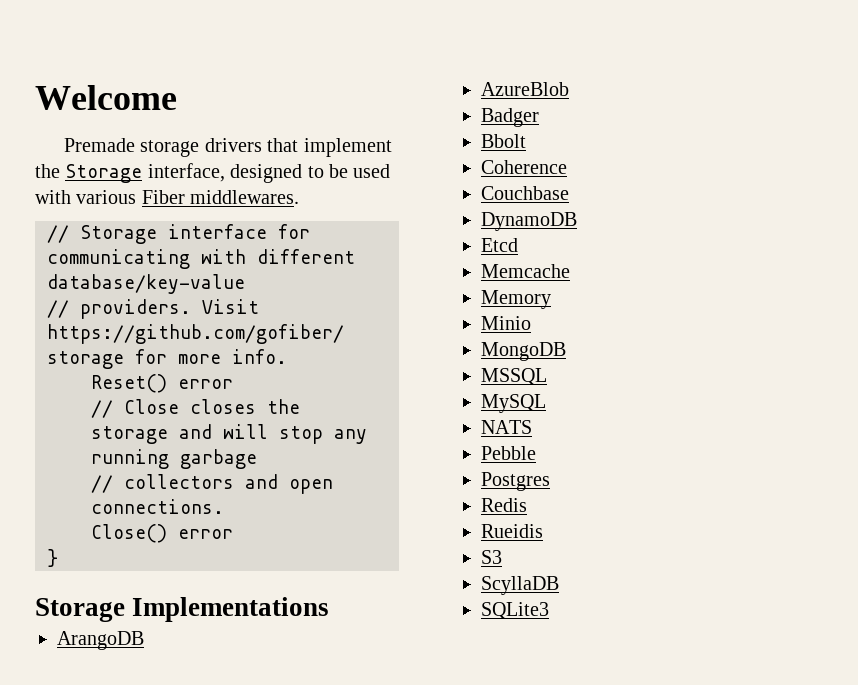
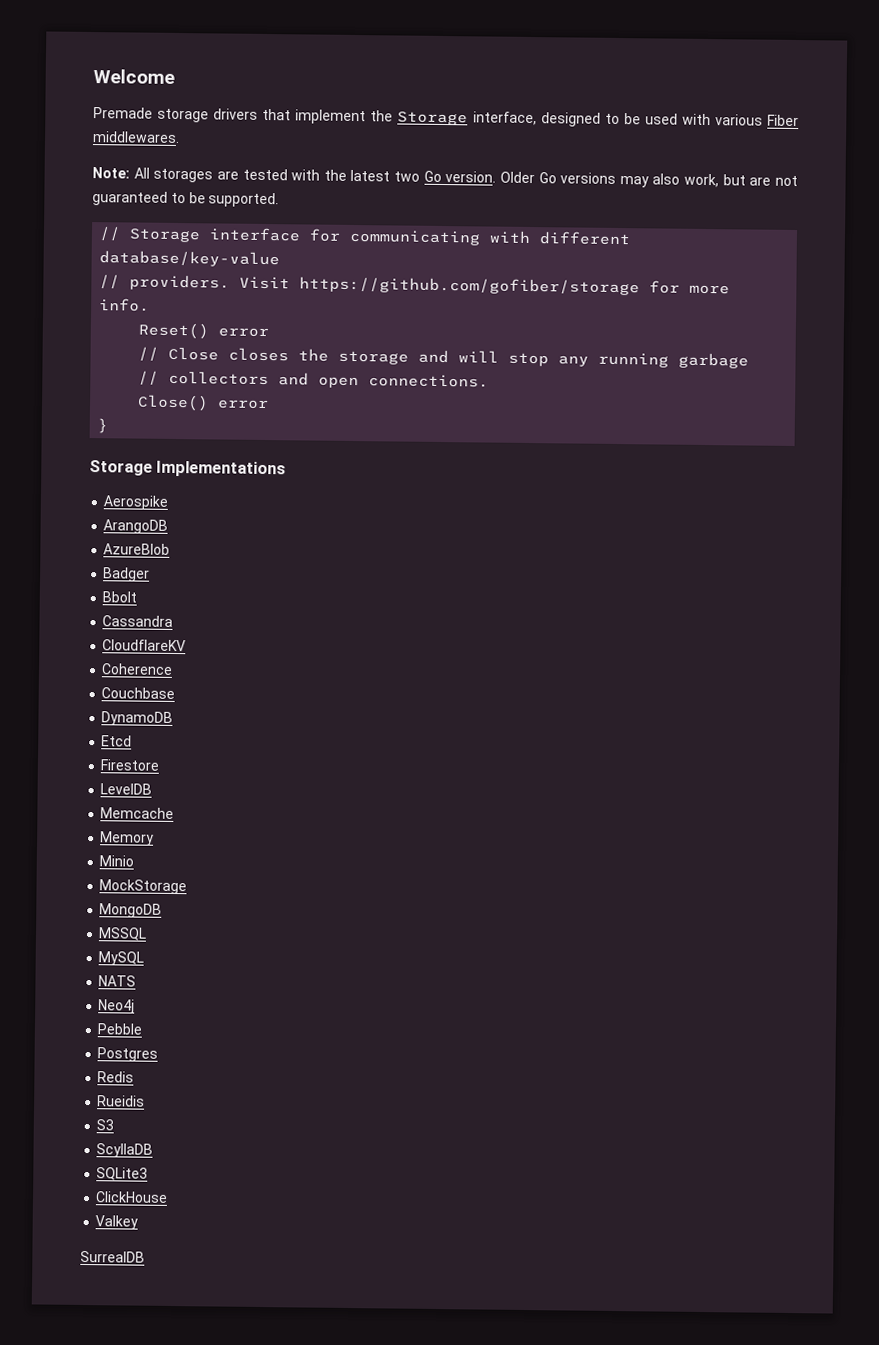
(300, 197) none -> [92,167,799,188] [92,191,280,208] // Note: All storages are tested with the latest two Go version. Older Go versions may also work, but are not guaranteed to be supported.
(330, 609) none -> [103,495,169,510] // Aerospike
(526, 141) none -> [102,615,174,627] [102,639,187,652] // Cassandra // CloudflareKV
(518, 245) none -> [100,759,160,771] [100,783,153,795] // Firestore // LevelDB
(531, 323) none -> [99,879,188,895] // MockStorage
(532, 427) none -> [98,999,136,1014] // Neo4j
(549, 610) none -> [95,1191,169,1203] [95,1215,139,1230] [80,1250,145,1263] // ClickHouse // Valkey // SurrealDB

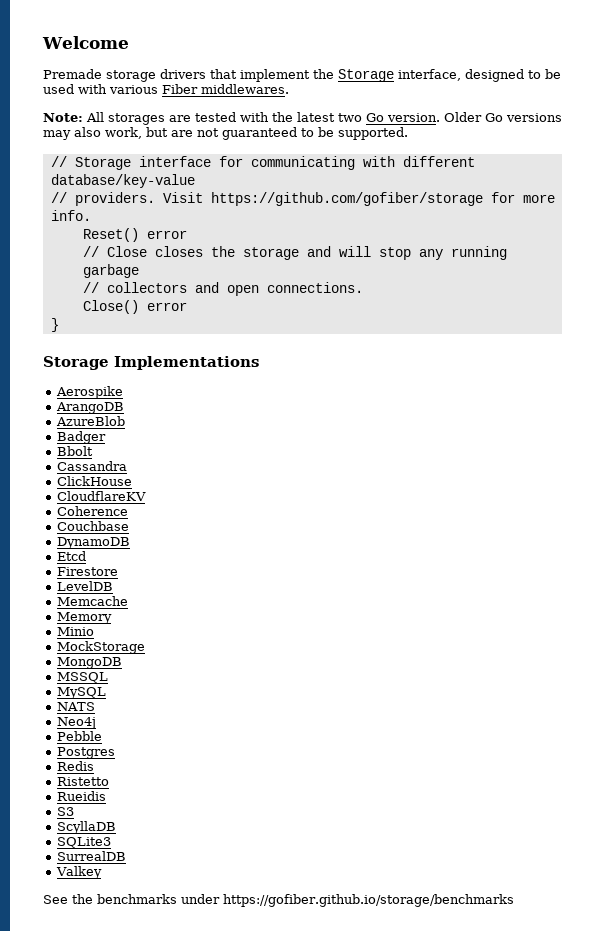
(174, 621) none -> [56,476,132,486] // ClickHouse
(135, 1077) none -> [56,777,109,786] // Ristetto
[95,1191,169,1203] ClickHouse -> [56,851,126,861] SurrealDB
[80,1250,145,1263] SurrealDB -> [43,894,514,907] See the benchmarks under https://gofiber.github.io/storage/benchmarks

